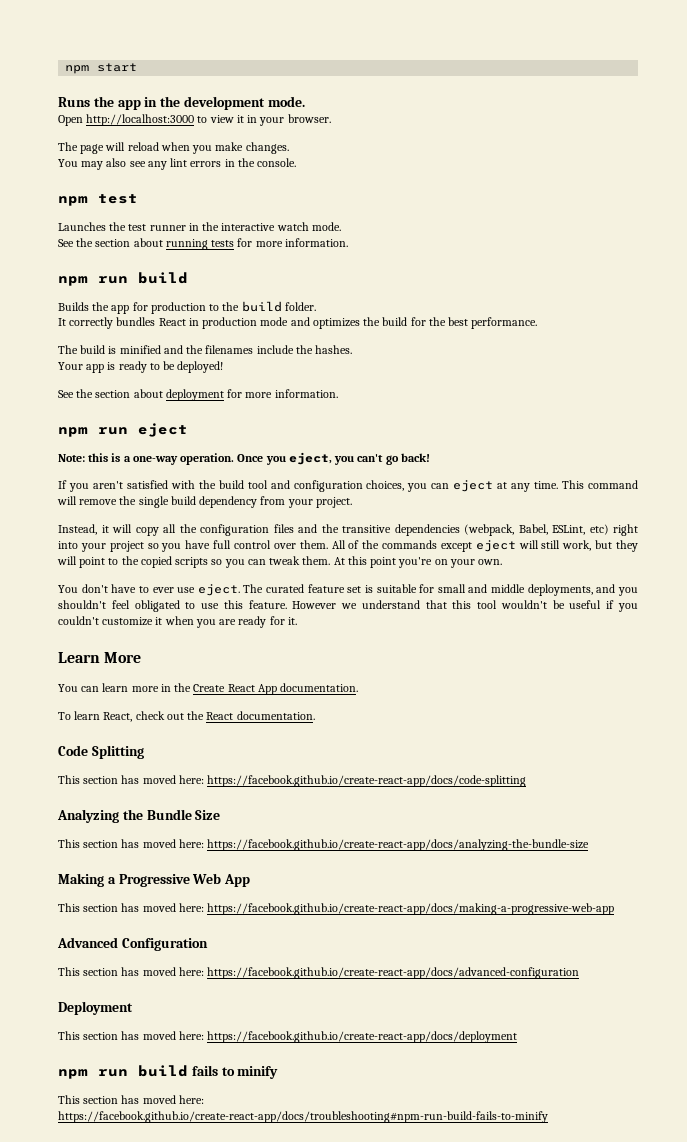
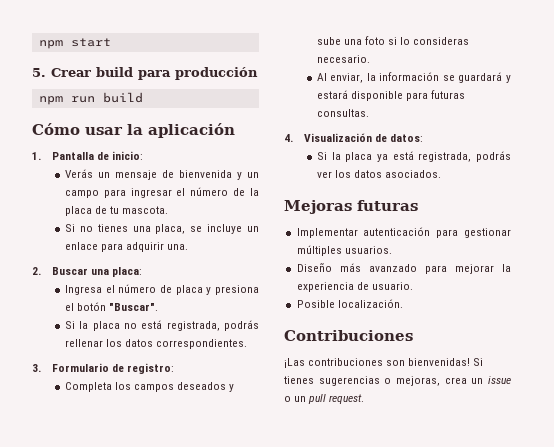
[58,96,305,110] [58,114,331,126] [58,142,289,154] [58,158,297,170] [58,194,138,206] [58,222,341,231] [58,238,348,250] [58,272,188,286] [58,301,316,314] [58,317,538,329] [58,345,353,354] [58,361,224,373] [58,389,338,401] [58,423,188,437] [58,452,430,465] [58,480,638,492] [57,496,352,508] [58,524,638,536] [58,540,639,552] [57,556,503,568] [58,584,639,596] [58,600,638,612] [58,616,297,628] [58,652,142,663] [58,683,359,695] [58,711,315,722] [58,745,144,759] [58,775,527,787] [57,809,221,823] [58,839,590,851] [58,873,251,887] [58,903,615,915] [57,937,208,951] [58,967,580,979] [58,1001,133,1015] [58,1031,518,1043] [58,1065,279,1079] [58,1095,204,1104] [58,1111,548,1123] Runs the app in the development mode. // Open http://localhost:3000 to view it in your browser. // The page will reload when you make changes. // You may also see any lint errors in the console. // npm test // Launches the test runner in the interactive watch mode. // See the section about running tests for more information. // npm run build // Builds the app for production to the build folder. // It correctly bundles React in production mode and optimizes the build for the best performance. // The build is minified and the filenames include the hashes. // Your app is ready to be deployed! // See the section about deployment for more information. // npm run eject // Note: this is a one-way operation. Once you eject, you can't go back! // If you aren't satisfied with the build tool and configuration choices, you can eject at any time. This command will remove the single build dependency from your project. // Instead, it will copy all the configuration files and the transitive dependencies (webpack, Babel, ESLint, etc) right into your project so you have full control over them. All of the commands except eject will still work, but they will point to the copied scripts so you can tweak them. At this point you're on your own. // You don't have to ever use eject. The curated feature set is suitable for small and middle deployments, and you shouldn't feel obligated to use this feature. However we understand that this tool wouldn't be useful if you couldn't customize it when you are ready for it. // Learn More // You can learn more in the Create React App documentation. // To learn React, check out the React documentation. // Code Splitting // This section has moved here: https://facebook.github.io/create-react-app/docs/code-splitting // Analyzing the Bundle Size // This section has moved here: https://facebook.github.io/create-react-app/docs/analyzing-the-bundle-size // Making a Progressive Web App // This section has moved here: https://facebook.github.io/create-react-app/docs/making-a-progressive-web-app // Advanced Configuration // This section has moved here: https://facebook.github.io/create-react-app/docs/advanced-configuration // Deployment // This section has moved here: https://facebook.github.io/create-react-app/docs/deployment // npm run build fails to minify // This section has moved here: https://facebook.github.io/create-react-app/docs/troubleshooting#npm-run-build-fails-to-minify -> [32,67,258,80] [38,92,143,105] [32,123,235,138] [32,151,144,160] [64,169,260,180] [64,187,259,198] [64,206,169,216] [64,224,259,234] [64,242,189,252] [32,267,143,277] [64,284,259,295] [64,302,159,311] [64,320,259,331] [64,339,248,349] [32,363,175,374] [64,382,235,392] [316,36,470,45] [316,55,370,63] [316,72,511,83] [316,90,466,101] [316,109,369,117] [284,133,424,142] [316,151,511,162] [316,170,442,178] [284,200,418,214] [296,227,511,238] [296,245,392,256] [296,263,511,274] [296,282,413,292] [296,299,403,308] [284,330,413,341] [284,358,484,368] [284,376,511,386] [284,394,365,404] 5. Crear build para producción // npm run build // Cómo usar la aplicación // 1. Pantalla de inicio: // Verás un mensaje de bienvenida y un campo para ingresar el número de la placa de tu mascota. // Si no tienes una placa, se incluye un enlace para adquirir una. // 2. Buscar una placa: // Ingresa el número de placa y presiona el botón "Buscar". // Si la placa no está registrada, podrás rellenar los datos correspondientes. // 3. Formulario de registro: // Completa los campos deseados y sube una foto si lo consideras necesario. // Al enviar, la información se guardará y estará disponible para futuras consultas. // 4. Visualización de datos: // Si la placa ya está registrada, podrás ver los datos asociados. // Mejoras futuras // Implementar autenticación para gestionar múltiples usuarios. // Diseño más avanzado para mejorar la experiencia de usuario. // Posible localización. // Contribuciones // ¡Las contribuciones son bienvenidas! Si tienes sugerencias o mejoras, crea un issue o un pull request.

